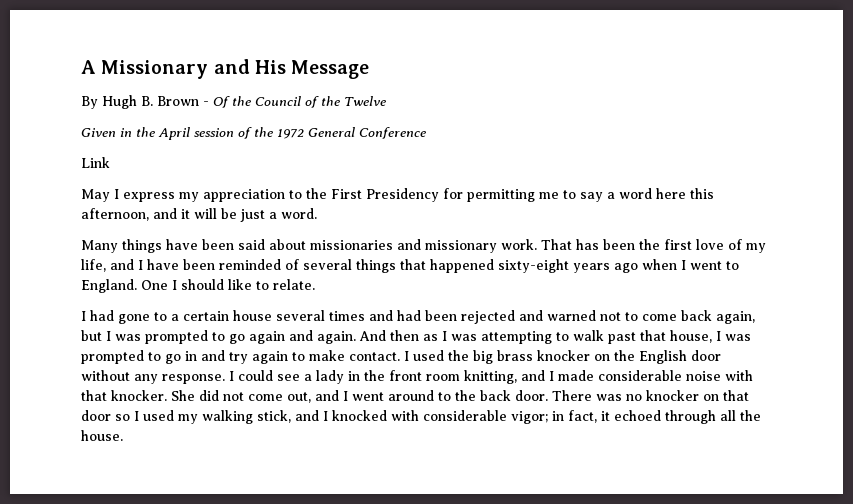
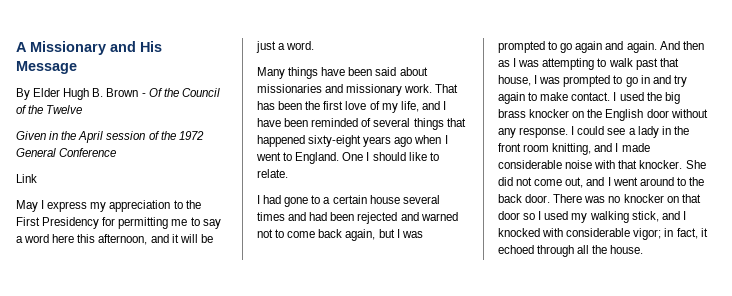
(98, 102) none -> [33,88,61,97] Elder

